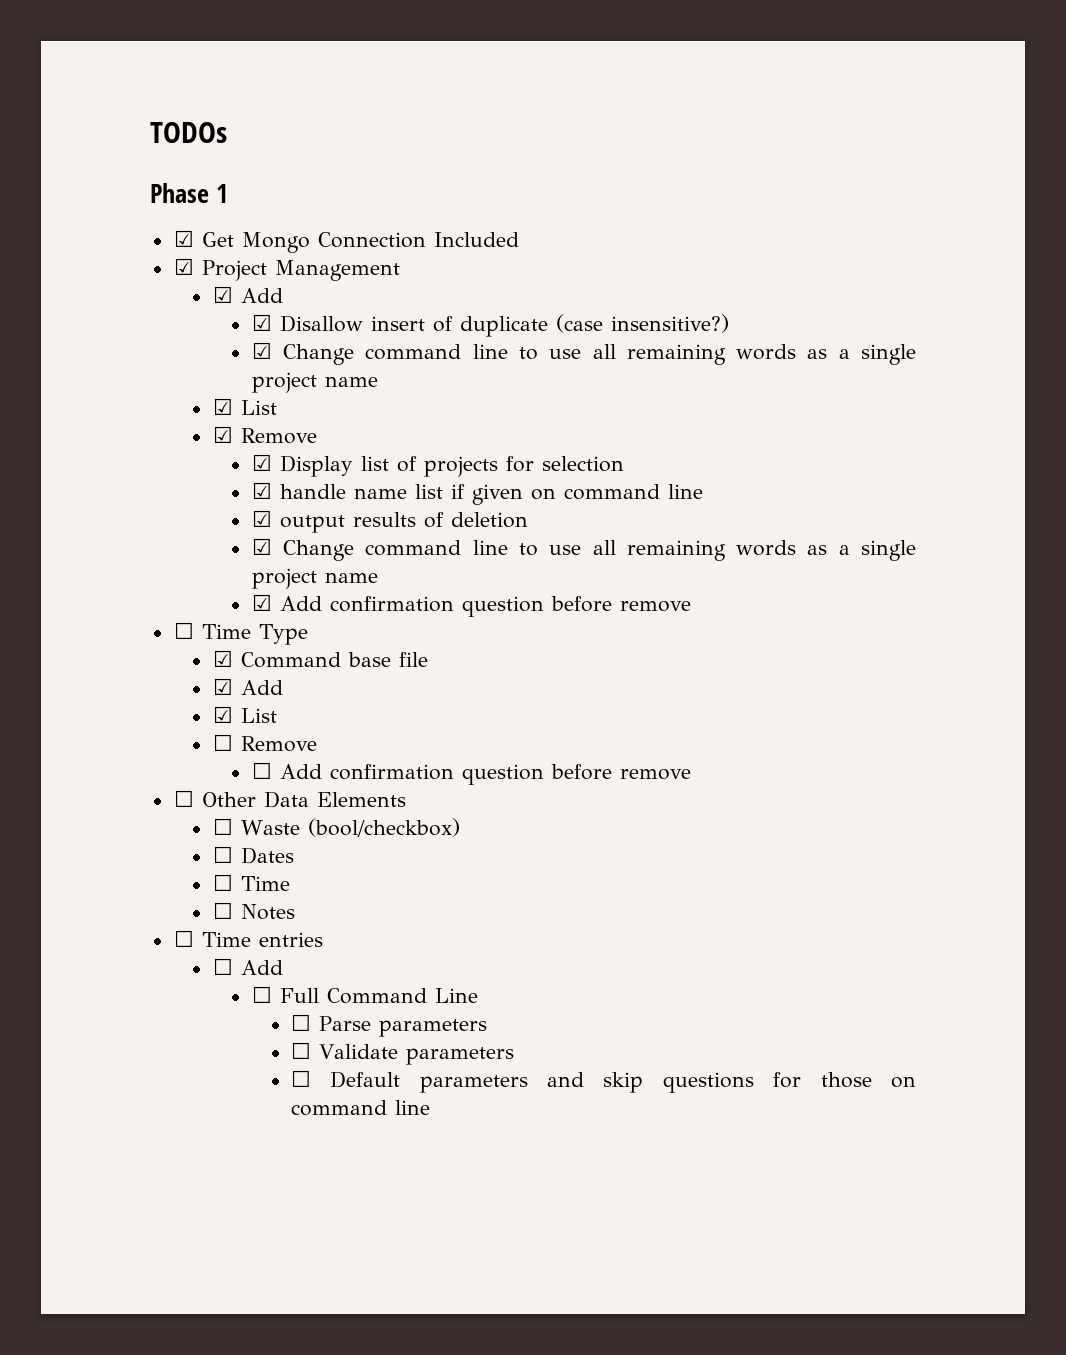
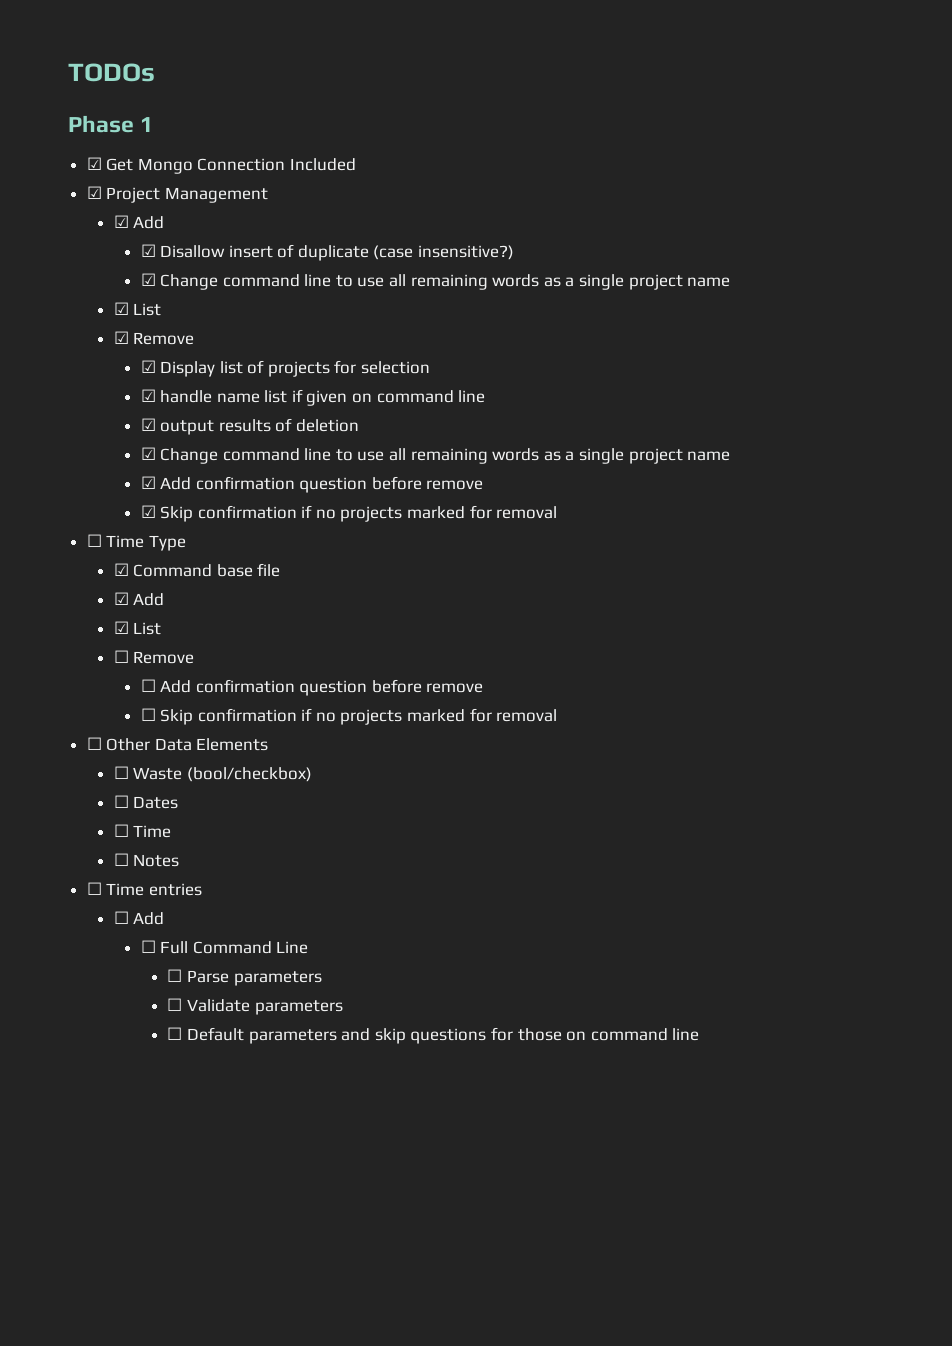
(691, 606) none -> [140,505,558,522] // ☑ Skip confirmation if no projects marked for removal
(691, 774) none -> [140,708,558,725] // ☐ Skip confirmation if no projects marked for removal

